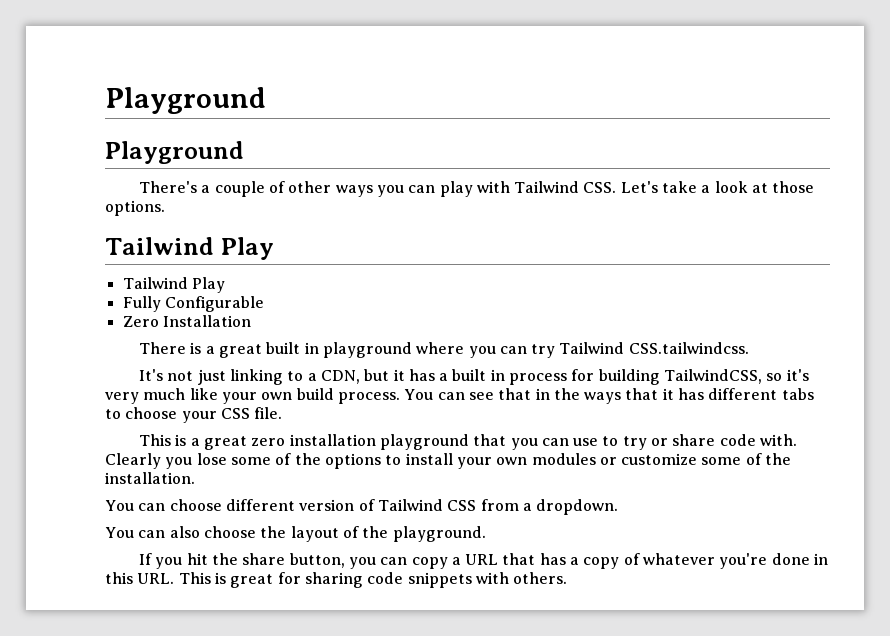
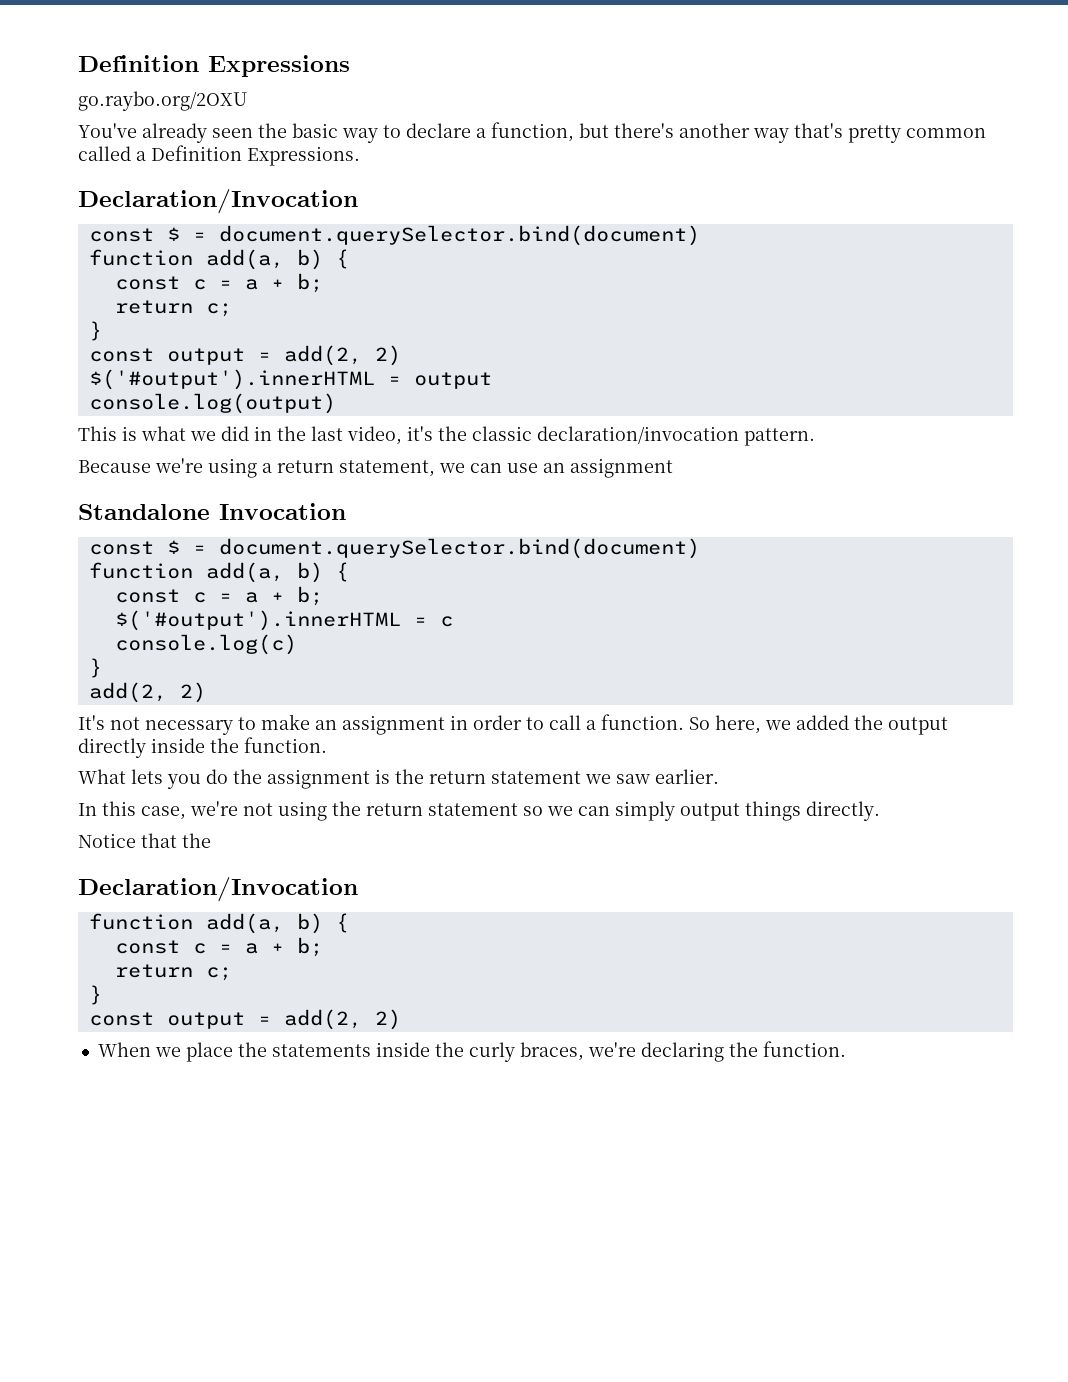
[105,87,266,114] [105,141,244,164] [138,181,815,197] [105,200,165,216] [105,237,274,260] [122,277,225,293] [122,296,264,312] [122,315,251,327] [138,342,749,358] [138,369,809,385] [105,388,814,404] [105,407,283,423] [138,434,798,450] [105,453,792,469] [105,472,195,484] [105,499,619,515] [105,526,486,542] [138,553,829,569] [105,572,568,588] Playground // Playground // There's a couple of other ways you can play with Tailwind CSS. Let's take a look at those options. // Tailwind Play // Tailwind Play // Fully Configurable // Zero Installation // There is a great built in playground where you can try Tailwind CSS.tailwindcss. // It's not just linking to a CDN, but it has a built in process for building TailwindCSS, so it's very much like your own build process. You can see that in the ways that it has different tabs to choose your CSS file. // This is a great zero installation playground that you can use to try or share code with. Clearly you lose some of the options to install your own modules or customize some of the installation. // You can choose different version of Tailwind CSS from a dropdown. // You can also choose the layout of the playground. // If you hit the share button, you can copy a URL that has a copy of whatever you're done in this URL. This is great for sharing code snippets with others. -> [78,55,350,77] [78,91,247,111] [78,122,986,143] [78,145,360,166] [78,189,358,214] [88,225,700,246] [88,249,349,270] [114,273,323,293] [114,300,232,317] [88,321,102,341] [88,345,401,366] [88,369,492,390] [88,393,336,414] [78,426,815,446] [78,458,673,478] [78,503,346,520] [88,538,700,559] [88,562,349,583] [114,586,323,606] [114,610,453,631] [114,634,297,655] [88,658,102,678] [88,682,206,703] [78,714,948,735] [78,737,327,758] [78,769,719,789] [78,801,880,821] [78,833,211,848] [78,877,358,902] [88,913,349,934] [114,937,323,957] [114,964,232,981] [88,985,102,1005] [88,1009,401,1030] [97,1041,846,1062] Definition Expressions // go.raybo.org/2OXU // You've already seen the basic way to declare a function, but there's another way that's pretty common called a Definition Expressions. // Declaration/Invocation // const $ = document.querySelector.bind(document) // function add(a, b) { // const c = a + b; // return c; // } // const output = add(2, 2) // $('#output').innerHTML = output // console.log(output) // This is what we did in the last video, it's the classic declaration/invocation pattern. // Because we're using a return statement, we can use an assignment // Standalone Invocation // const $ = document.querySelector.bind(document) // function add(a, b) { // const c = a + b; // $('#output').innerHTML = c // console.log(c) // } // add(2, 2) // It's not necessary to make an assignment in order to call a function. So here, we added the output directly inside the function. // What lets you do the assignment is the return statement we saw earlier. // In this case, we're not using the return statement so we can simply output things directly. // Notice that the // Declaration/Invocation // function add(a, b) { // const c = a + b; // return c; // } // const output = add(2, 2) // When we place the statements inside the curly braces, we're declaring the function.

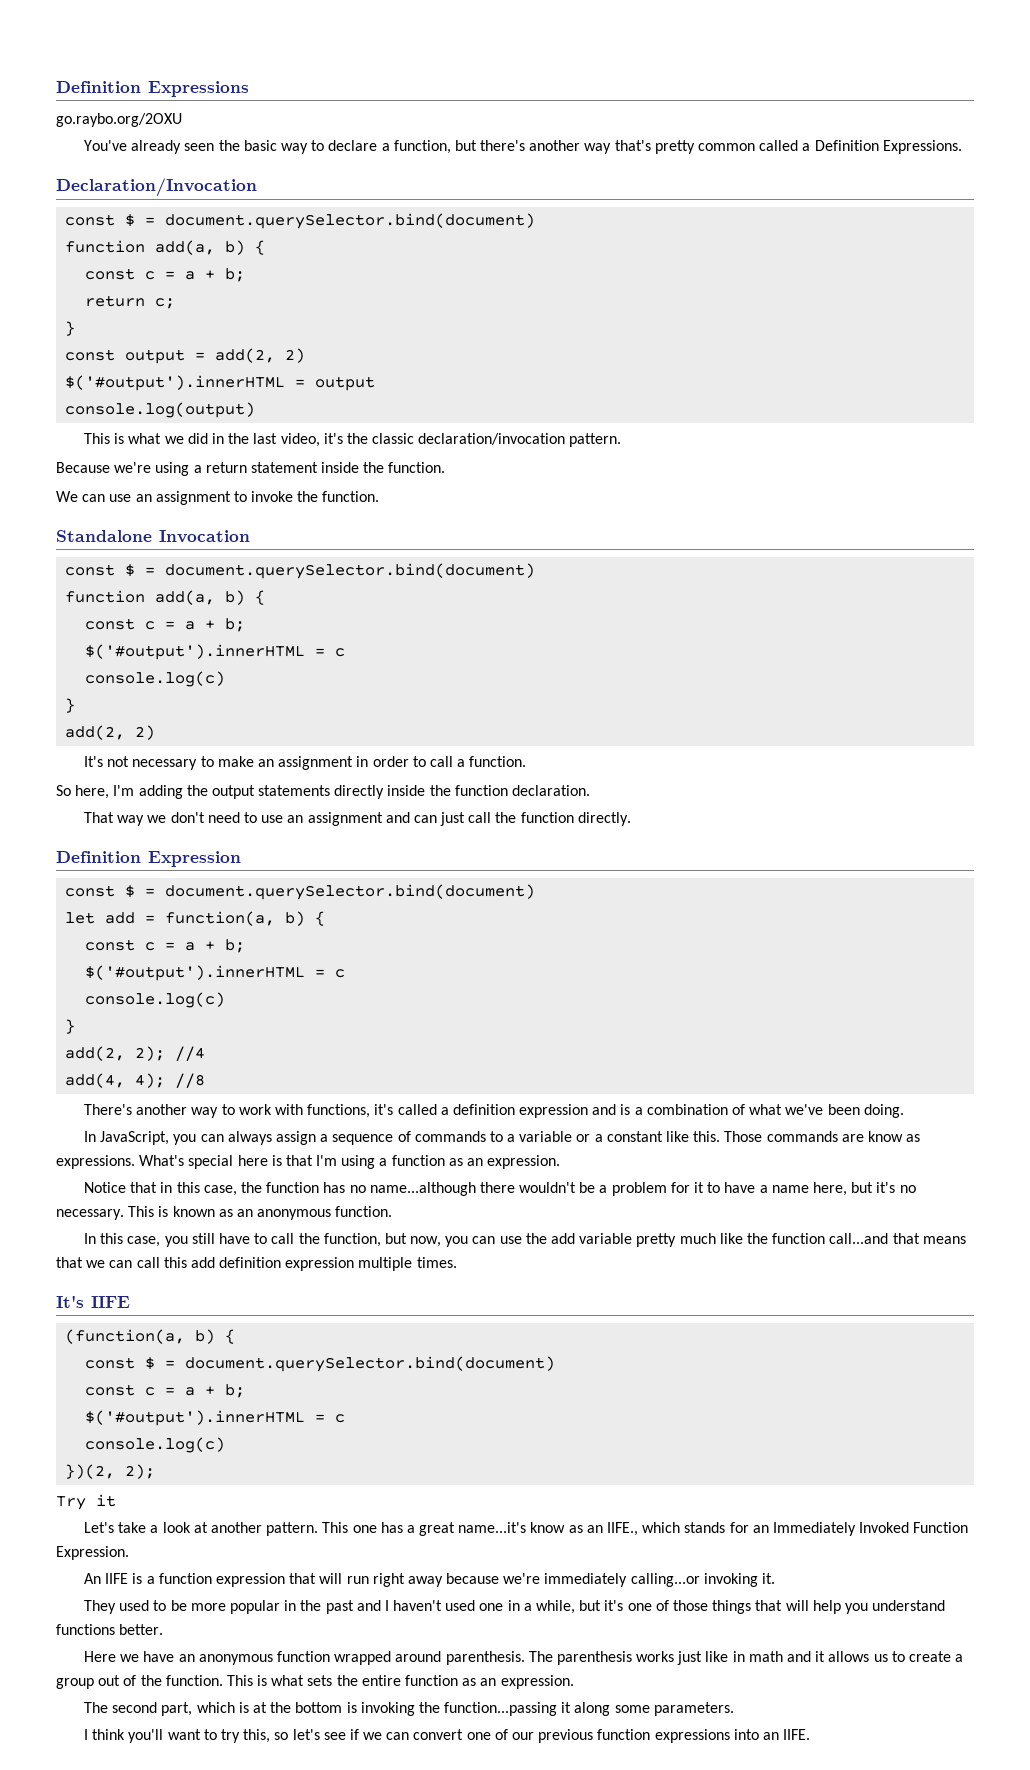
[339,460,465,477] statement, we -> [250,462,446,473] [56,491,78,502] statement inside the function. // We
(673, 468) none -> [233,491,380,502] to invoke the function.
(684, 722) none -> (527, 761) //
[765,715,849,730] we added -> [113,785,183,799] I'm adding
(948, 726) none -> [258,785,331,796] statements
[244,737,327,753] [78,769,719,789] [78,801,880,821] [78,833,211,848] [78,877,358,902] [88,913,349,934] [114,937,323,957] [114,964,232,981] [88,985,102,1005] [88,1009,401,1030] [97,1041,846,1062] function. // What lets you do the assignment is the return statement we saw earlier. // In this case, we're not using the return statement so we can simply output things directly. // Notice that the // Declaration/Invocation // function add(a, b) { // const c = a + b; // return c; // } // const output = add(2, 2) // When we place the statements inside the curly braces, we're declaring the function. -> [454,785,591,796] [84,812,631,826] [56,851,241,867] [65,884,536,900] [65,911,326,926] [85,939,246,953] [85,965,346,981] [85,992,226,1008] [65,1019,76,1034] [65,1046,206,1061] [65,1073,206,1088] [84,1104,904,1118] [84,1131,921,1145] [56,1155,561,1169] [84,1182,916,1196] [56,1206,393,1220] [84,1233,966,1247] [56,1257,457,1271] [56,1295,130,1308] [65,1329,236,1344] [85,1356,556,1372] [85,1384,246,1398] [85,1410,346,1426] [85,1437,226,1453] [65,1464,156,1479] [56,1494,116,1510] [84,1522,969,1536] [56,1546,129,1560] [84,1573,776,1587] [84,1600,946,1614] [56,1624,164,1635] [84,1651,964,1665] [56,1675,574,1689] [84,1702,734,1716] [84,1729,811,1743] function declaration. // That way we don't need to use an assignment and can just call the function directly. // Definition Expression // const $ = document.querySelector.bind(document) // let add = function(a, b) { // const c = a + b; // $('#output').innerHTML = c // console.log(c) // } // add(2, 2); //4 // add(4, 4); //8 // There's another way to work with functions, it's called a definition expression and is a combination of what we've been doing. // In JavaScript, you can always assign a sequence of commands to a variable or a constant like this. Those commands are know as expressions. What's special here is that I'm using a function as an expression. // Notice that in this case, the function has no name...although there wouldn't be a problem for it to have a name here, but it's no necessary. This is known as an anonymous function. // In this case, you still have to call the function, but now, you can use the add variable pretty much like the function call...and that means that we can call this add definition expression multiple times. // It's IIFE // (function(a, b) { // const $ = document.querySelector.bind(document) // const c = a + b; // $('#output').innerHTML = c // console.log(c) // })(2, 2); // Try it // Let's take a look at another pattern. This one has a great name...it's know as an IIFE., which stands for an Immediately Invoked Function Expression. // An IIFE is a function expression that will run right away because we're immediately calling...or invoking it. // They used to be more popular in the past and I haven't used one in a while, but it's one of those things that will help you understand functions better. // Here we have an anonymous function wrapped around parenthesis. The parenthesis works just like in math and it allows us to create a group out of the function. This is what sets the entire function as an expression. // The second part, which is at the bottom is invoking the function...passing it along some parameters. // I think you'll want to try this, so let's see if we can convert one of our previous function expressions into an IIFE.

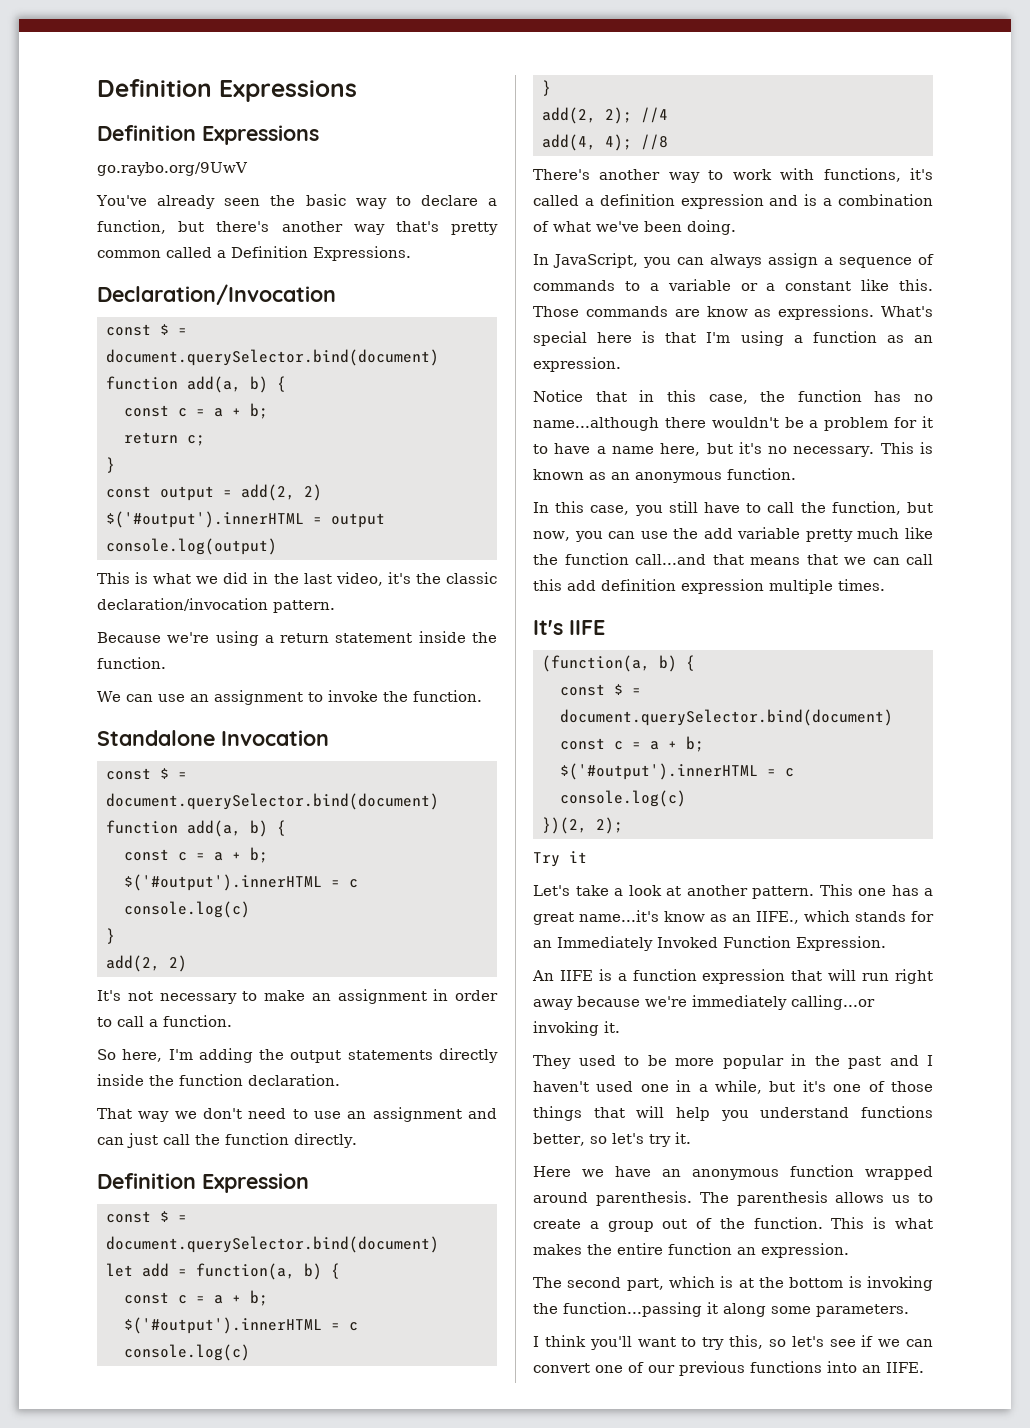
[56,81,249,97] [56,113,182,127] Definition Expressions // go.raybo.org/2OXU -> [97,79,357,102] [97,125,319,145] [97,162,248,176] Definition Expressions // Definition Expressions // go.raybo.org/9UwV
[119,1624,164,1635] better. -> [533,1132,691,1147] better, so let's try it.
[636,1651,826,1665] works just like in math and it -> (828, 1198) none
[307,1675,333,1686] sets -> [533,1244,582,1255] makes
[462,1678,477,1686] as -> (732, 1249) none
[597,1729,730,1743] function expressions -> [750,1361,822,1373] functions

